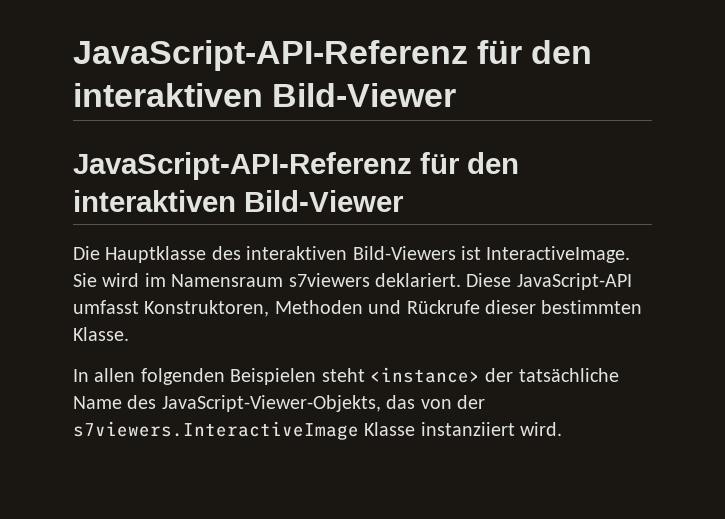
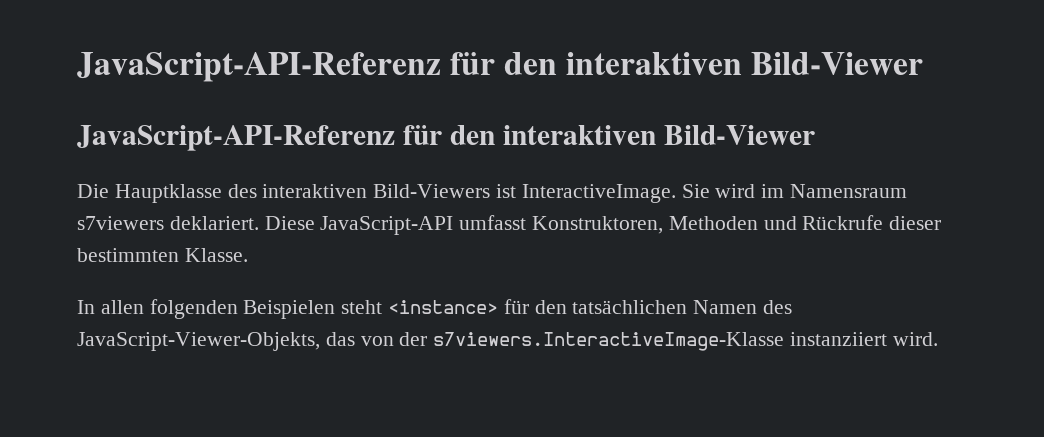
[485,368,619,382] [73,396,122,409] der tatsächliche Name -> [503,299,758,314] für den tatsächlichen Namen
[73,421,416,440] s7viewers.InteractiveImage Klasse -> [433,332,785,351] s7viewers.InteractiveImage-Klasse

